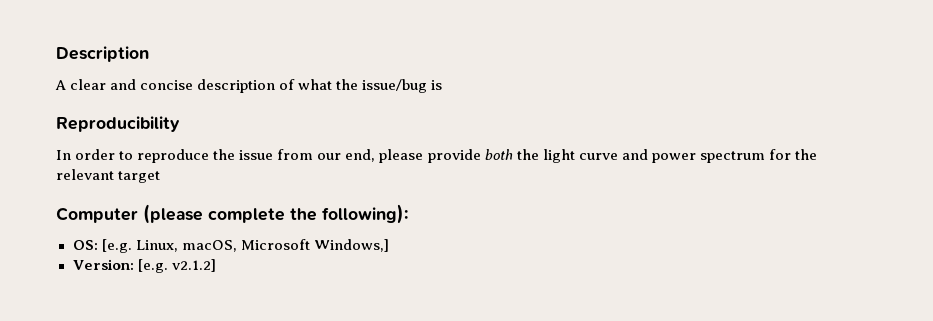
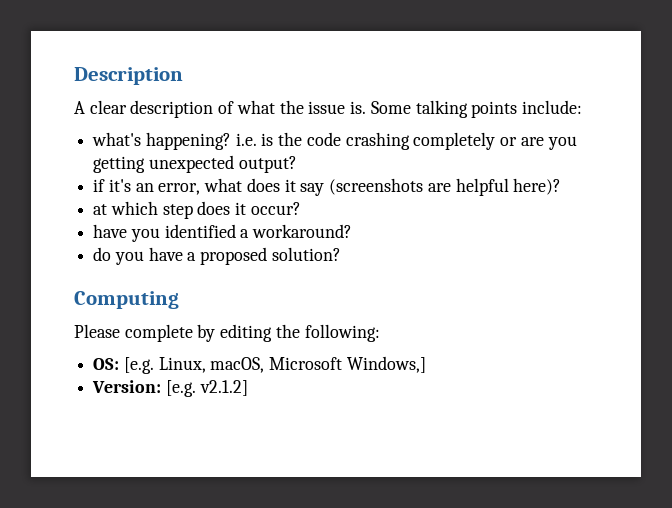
[110,79,194,90] and concise -> (127, 107) none
[362,79,443,93] [56,116,180,132] [56,149,817,163] [56,169,161,183] [56,204,408,224] issue/bug is // Reproducibility // In order to reproduce the issue from our end, please provide both the light curve and power spectrum for the relevant target // Computer (please complete the following): -> [308,100,582,118] [92,132,577,150] [93,155,297,173] [93,178,562,196] [93,201,301,219] [93,224,353,242] [93,247,341,265] [74,291,179,309] [74,324,380,342] issue is. Some talking points include: // what's happening? i.e. is the code crashing completely or are you getting unexpected output? // if it's an error, what does it say (screenshots are helpful here)? // at which step does it occur? // have you identified a workaround? // do you have a proposed solution? // Computing // Please complete by editing the following:

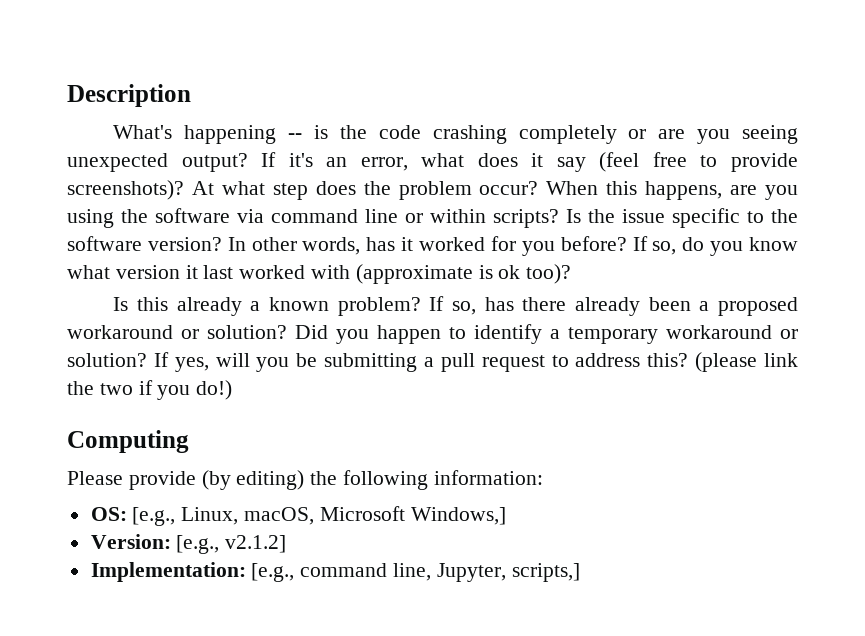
[74,100,582,118] [92,132,257,150] A clear description of what the issue is. Some talking points include: // what's happening? i.e. -> [113,125,303,144] What's happening --
[93,156,146,173] getting -> [742,125,798,144] seeing
[93,179,106,192] // if -> [261,152,277,167] If
[329,178,562,196] [93,201,301,219] [93,224,353,242] [93,247,341,265] [74,291,179,309] [74,324,380,342] (screenshots are helpful here)? // at which step does it occur? // have you identified a workaround? // do you have a proposed solution? // Computing // Please complete by editing the following: -> [599,152,799,172] [67,180,798,200] [67,208,798,228] [67,236,799,256] [67,264,572,284] [113,296,798,316] [67,324,798,344] [67,352,798,372] [67,380,233,400] [67,430,189,453] [67,470,543,490] (feel free to provide screenshots)? At what step does the problem occur? When this happens, are you using the software via command line or within scripts? Is the issue specific to the software version? In other words, has it worked for you before? If so, do you know what version it last worked with (approximate is ok too)? // Is this already a known problem? If so, has there already been a proposed workaround or solution? Did you happen to identify a temporary workaround or solution? If yes, will you be submitting a pull request to address this? (please link the two if you do!) // Computing // Please provide (by editing) the following information:
[123,357,154,374] [e.g. -> [132,507,176,526] [e.g.,
[165,380,196,397] [e.g. -> [176,535,220,554] [e.g.,
(248, 388) none -> [90,562,580,582] // Implementation: [e.g., command line, Jupyter, scripts,]

